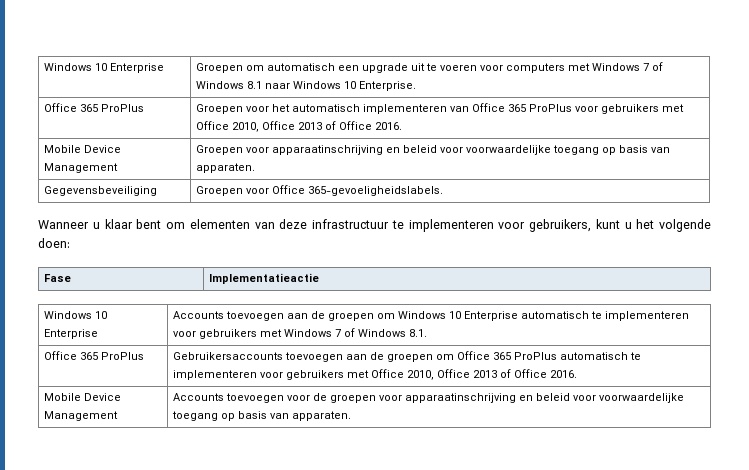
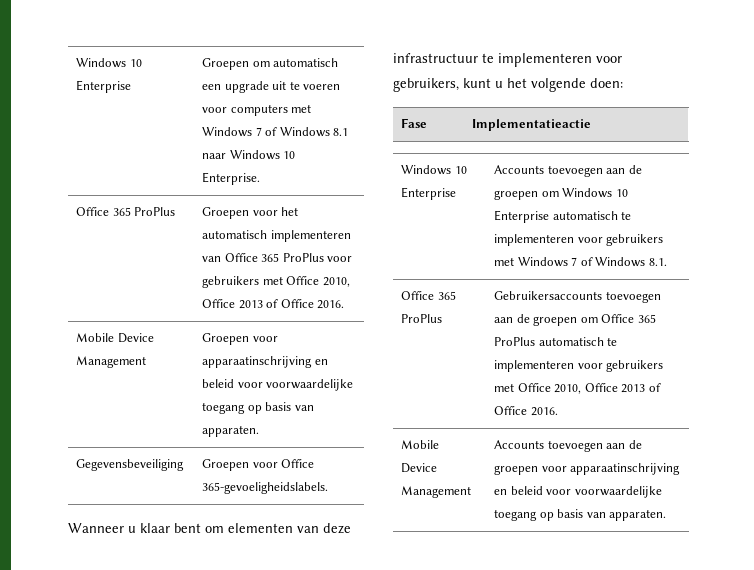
[287,395,311,401] voor -> [606,443,626,449] aan

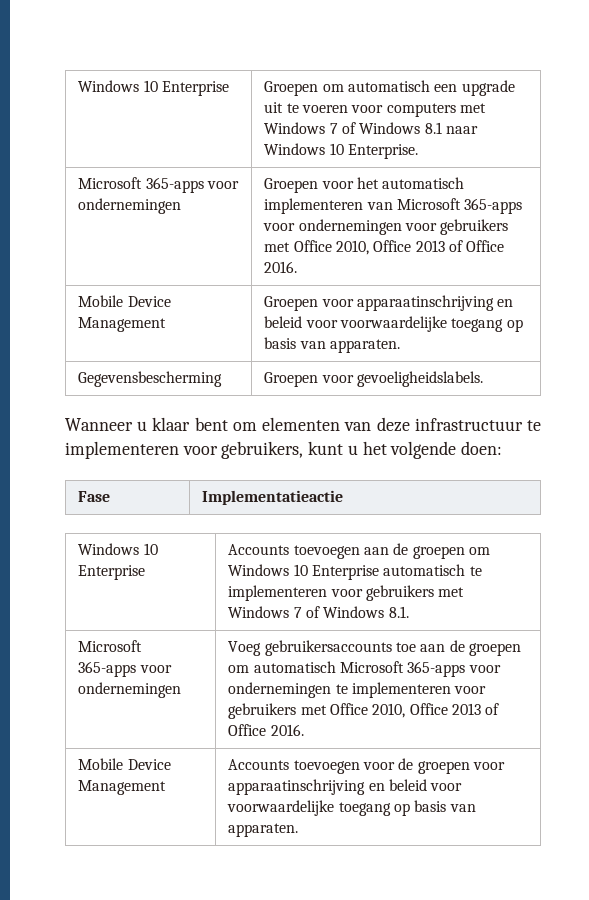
[76,207,176,216] Office 365 ProPlus -> [78,177,239,193] [78,198,182,214] Microsoft 365-apps voor ondernemingen
[224,253,324,262] Office 365 ProPlus -> [396,198,523,214] [263,219,402,235] Microsoft 365-apps voor ondernemingen
[76,459,185,471] [202,459,315,471] [202,482,329,494] Gegevensbeveiliging | Groepen voor Office 365-gevoeligheidslabels. -> [78,371,223,387] [264,371,483,387] Gegevensbescherming | Groepen voor gevoeligheidslabels.
[401,291,456,300] [401,314,443,323] [494,291,661,303] [494,314,656,326] [494,337,604,346] Office 365 ProPlus | Gebruikersaccounts toevoegen aan de groepen om Office 365 ProPlus automatisch -> [78,640,143,652] [78,661,172,677] [78,682,182,698] [228,640,521,656] [228,661,501,677] [228,682,332,698] Microsoft 365-apps voor ondernemingen | Voeg gebruikersaccounts toe aan de groepen om automatisch Microsoft 365-apps voor ondernemingen
[606,443,626,449] aan -> [362,762,395,770] voor

